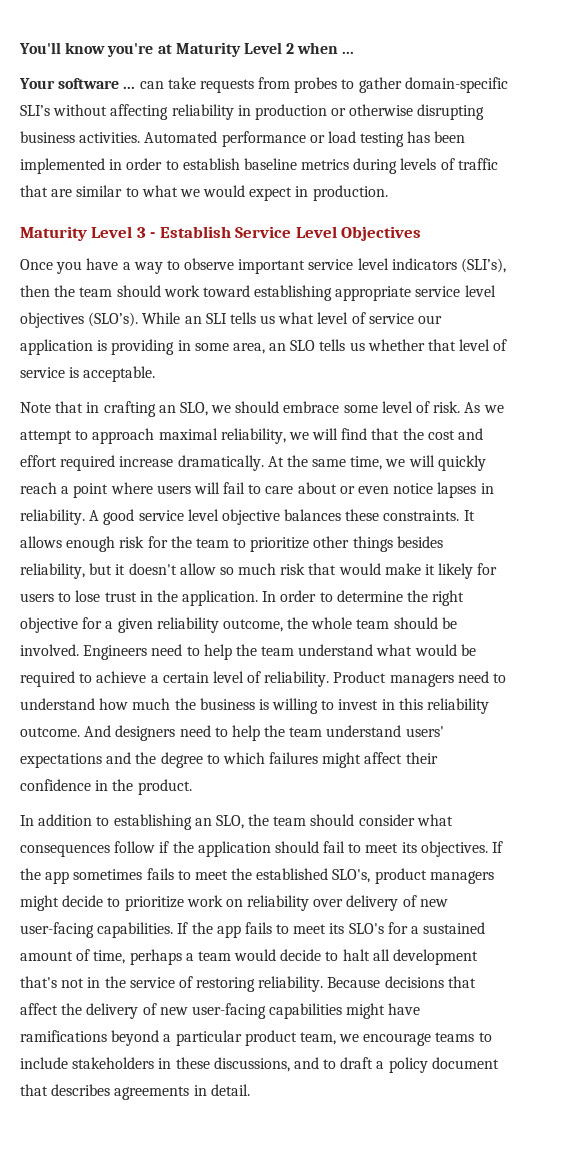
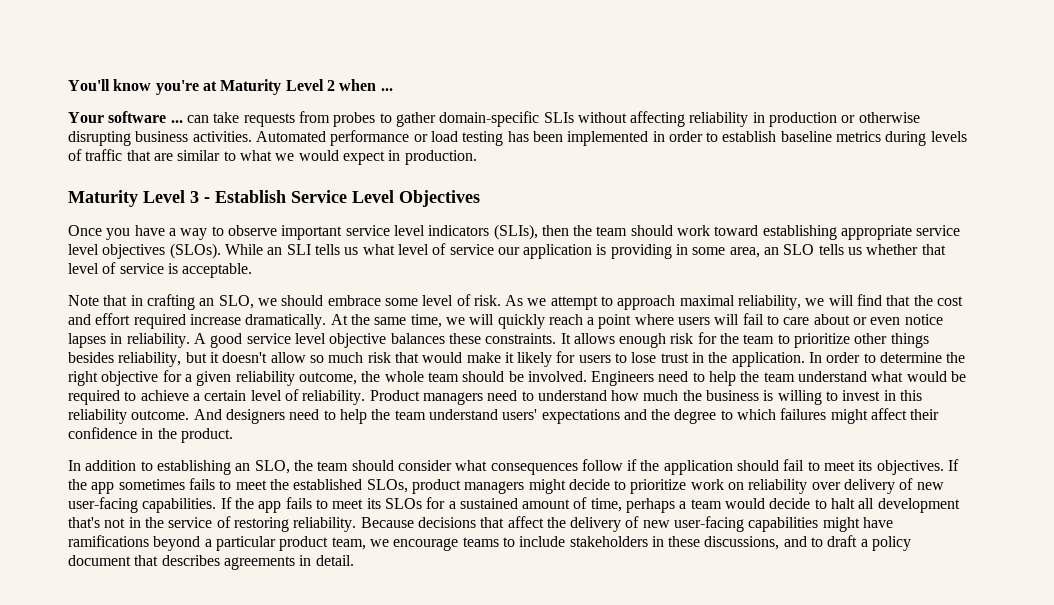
[20,105,50,116] SLI’s -> [543,112,574,123] SLIs
[461,258,507,273] (SLI’s), -> [493,224,538,240] (SLIs),
[88,312,139,327] (SLO’s). -> [169,243,221,259] (SLOs).
[332,869,371,883] SLO's, -> [366,479,408,493] SLOs,
[348,923,384,934] SLO's -> [384,498,422,509] SLOs

